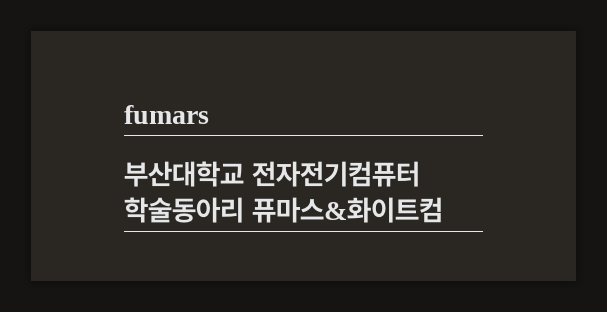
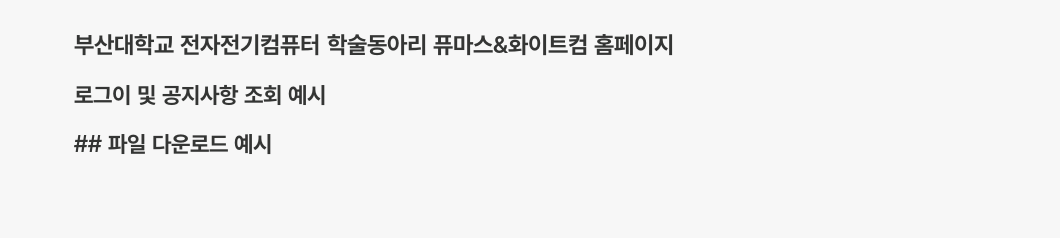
[124,105,209,124] fumars // -> (74, 45) none
(443, 210) none -> [594,34,675,56] [74,84,327,106] [74,134,273,155] 홈페이지 // 로그이 및 공지사항 조회 예시 // ## 파일 다운로드 예시

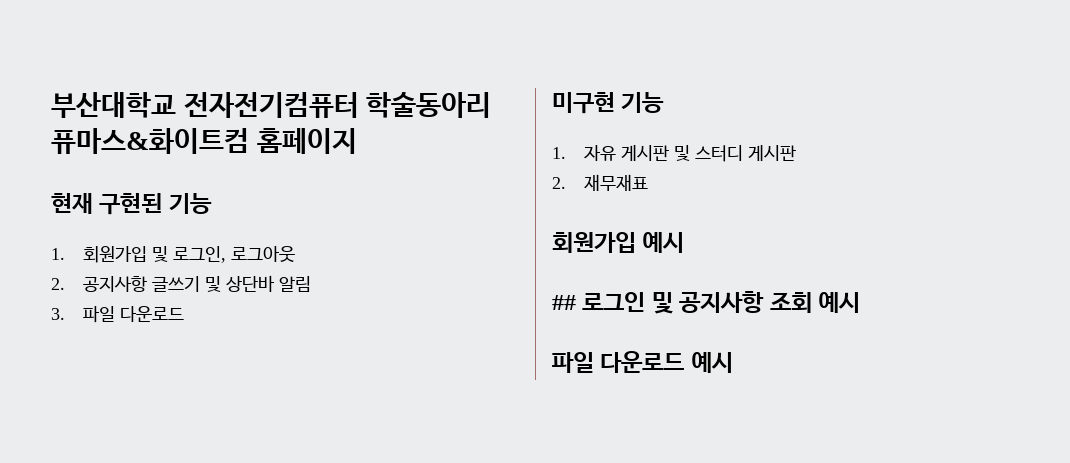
[74,85,131,106] 로그이 -> [51,193,212,215] [51,246,296,263] [51,275,312,292] [51,306,185,323] [552,92,665,114] [552,145,797,162] [552,174,649,191] [552,232,685,253] [552,292,646,312] 현재 구현된 기능 // 1. 회원가입 및 로그인, 로그아웃 // 2. 공지사항 글쓰기 및 상단바 알림 // 3. 파일 다운로드 // 미구현 기능 // 1. 자유 게시판 및 스터디 게시판 // 2. 재무재표 // 회원가입 예시 // ## 로그인
[74,135,102,152] ## -> (861, 302) none

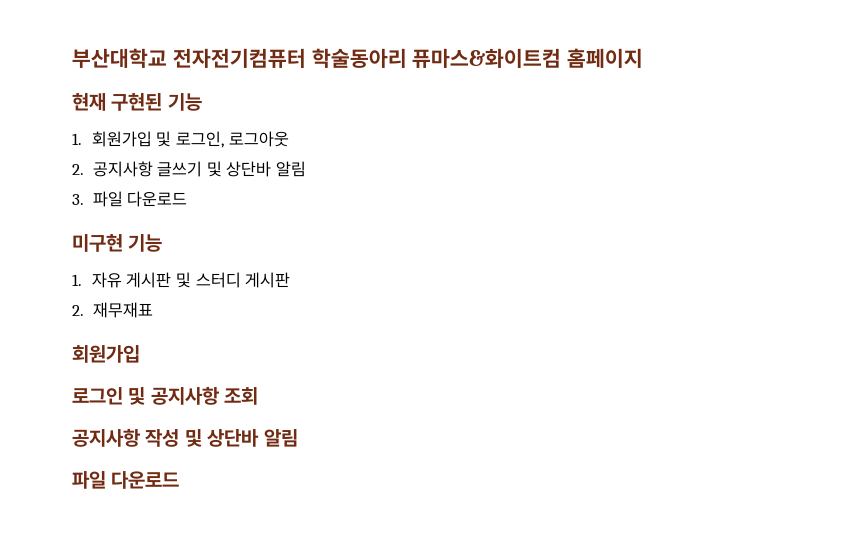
[642,232,685,253] [552,295,576,310] 예시 // ## -> (140, 354) //
[818,292,861,313] [552,351,733,373] 예시 // 파일 다운로드 예시 -> [72,428,298,447] [72,471,180,489] // 공지사항 작성 및 상단바 알림 // 파일 다운로드

